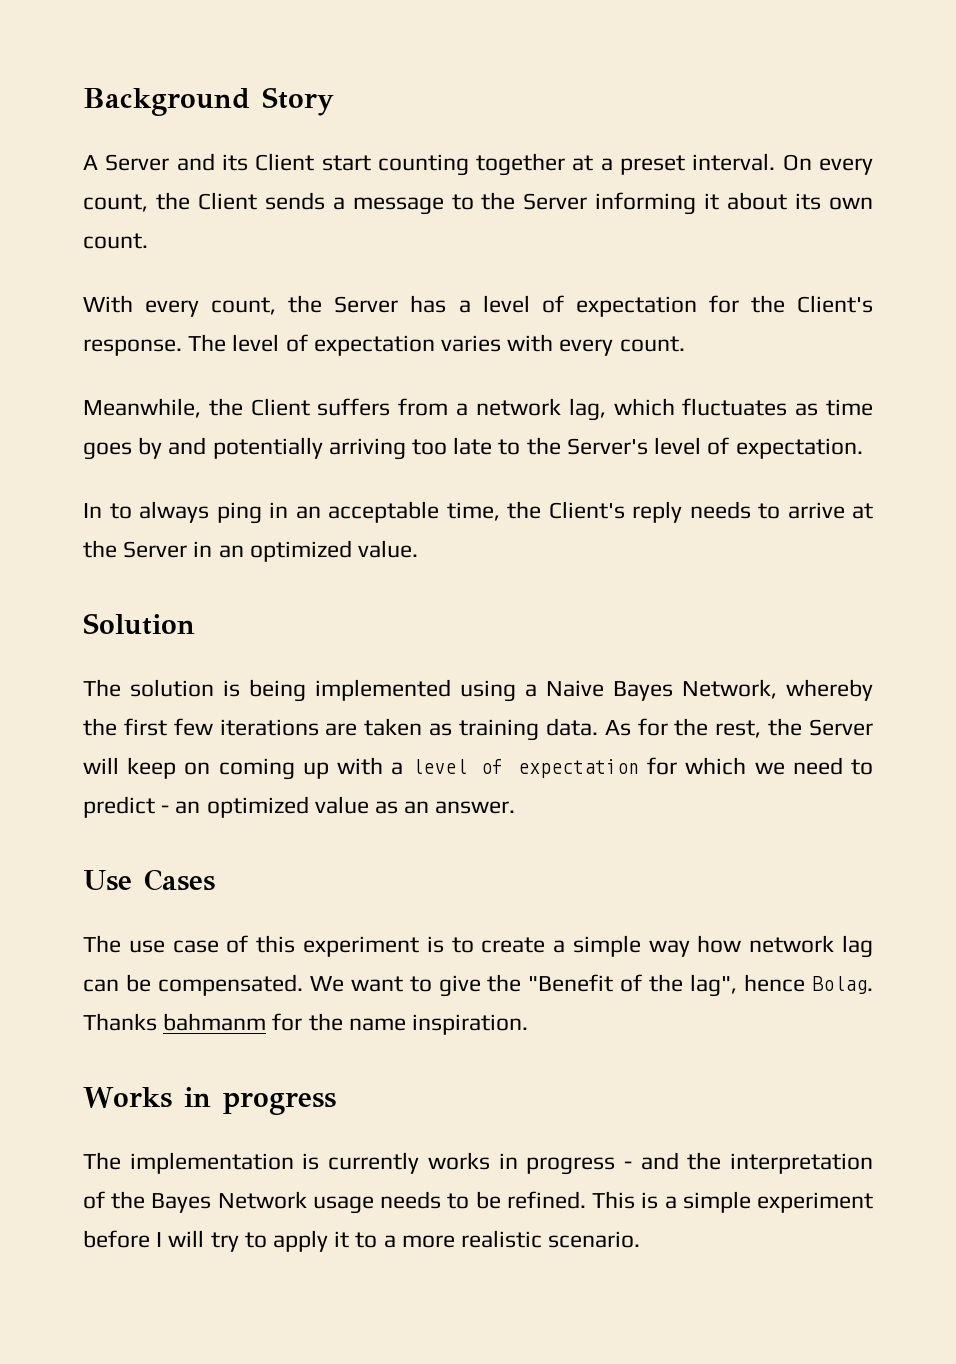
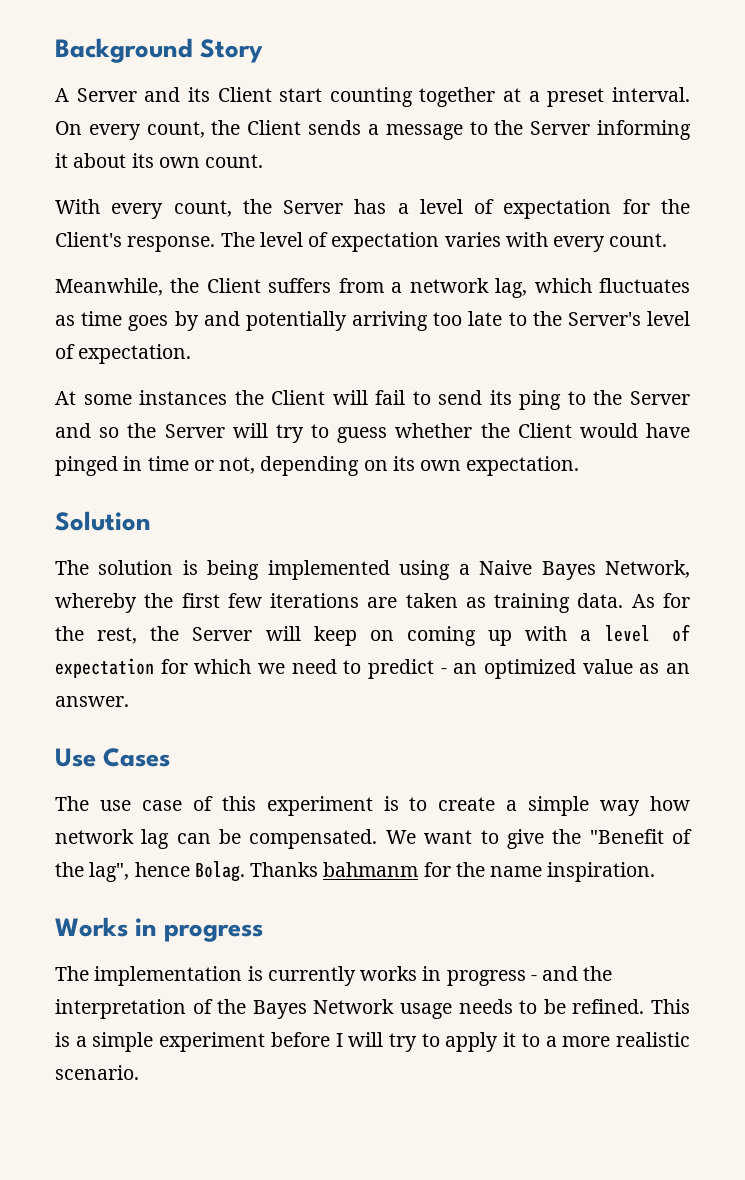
[83,501,873,524] [83,540,419,562] In to always ping in an acceptable time, the Client's reply needs to arrive at the Server in an optimized value. -> [55,390,691,410] [55,423,690,443] [55,456,580,476] At some instances the Client will fail to send its ping to the Server and so the Server will try to guess whether the Client would have pinged in time or not, depending on its own expectation.

